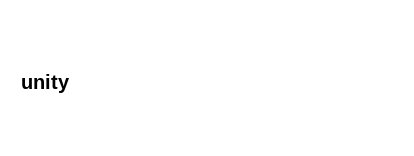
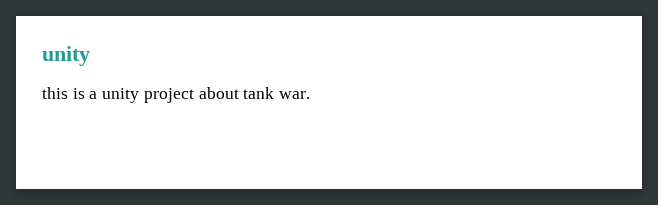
[21,74,70,93] unity -> [42,46,90,66] [42,87,311,103] unity // this is a unity project about tank war.

